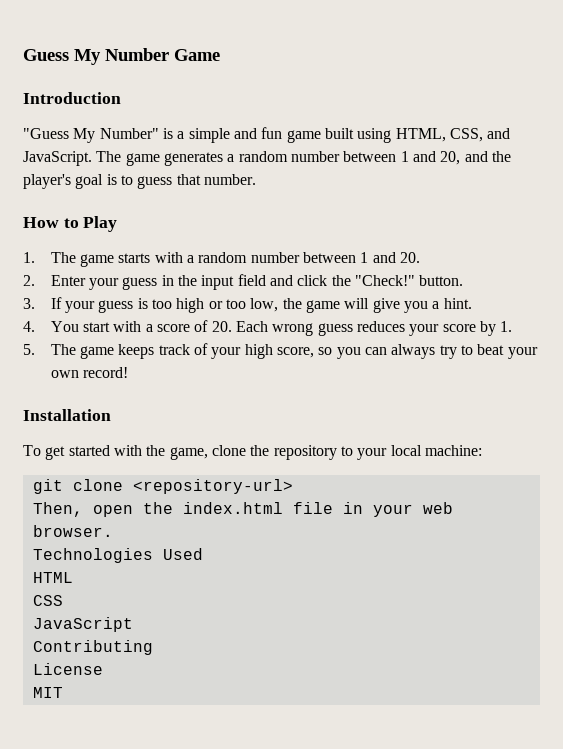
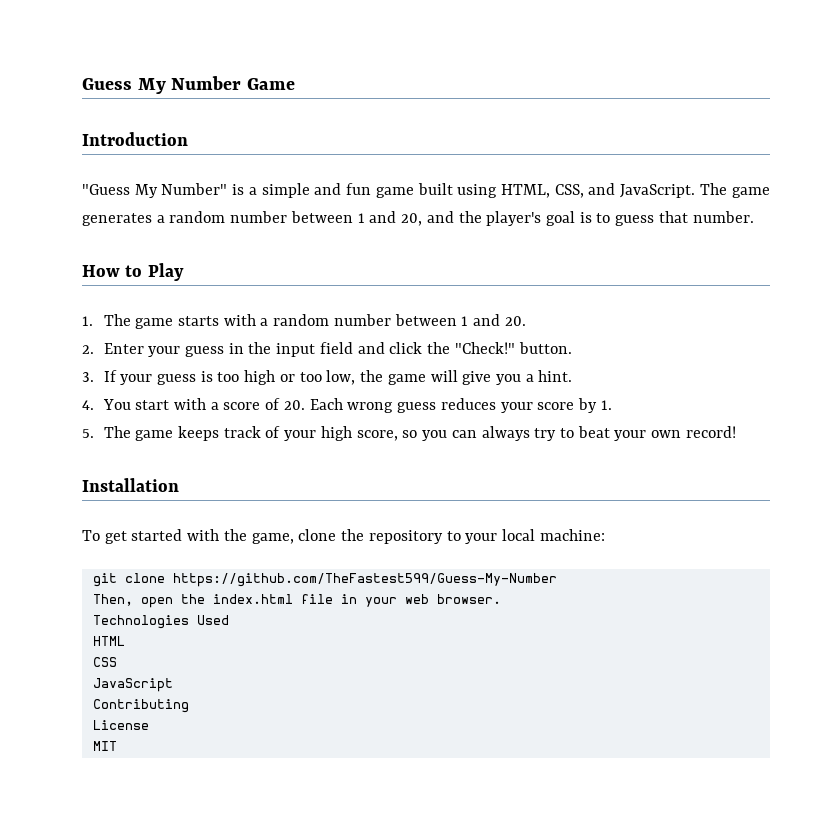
[132,479,293,494] <repository-url> -> [172,573,557,587] https://github.com/TheFastest599/Guess-My-Number

